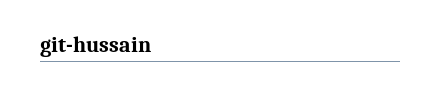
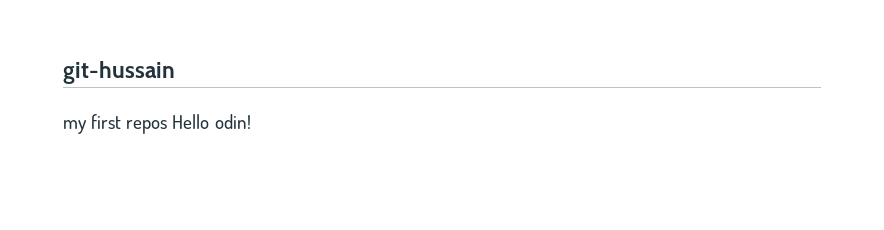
(151, 46) none -> [63,114,251,134] // my first repos Hello odin!

